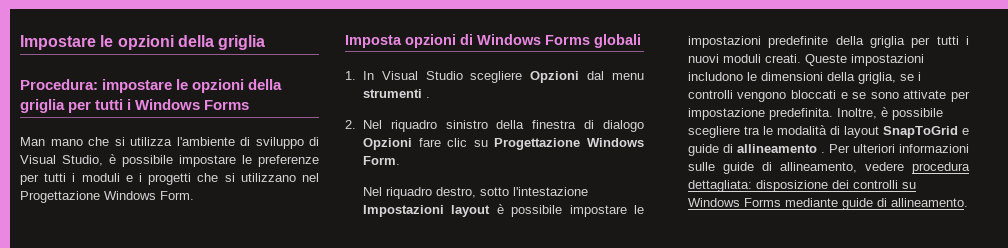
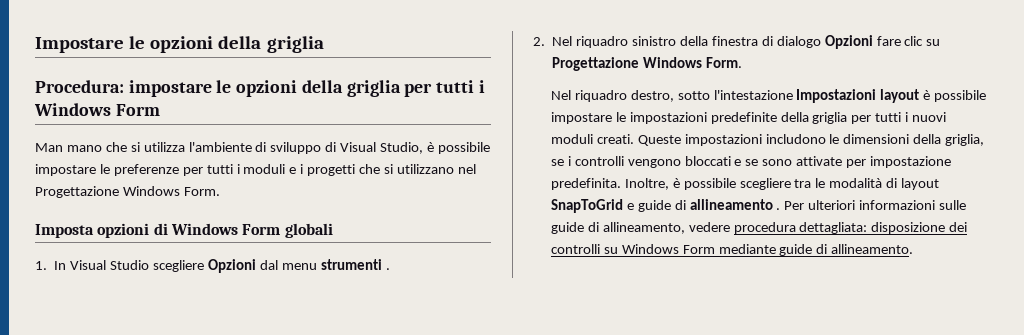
[204,100,250,110] Forms -> [115,104,160,116] Form
[545,35,590,45] Forms -> [242,224,281,235] Form
[743,198,781,207] Forms -> [682,245,715,254] Form

